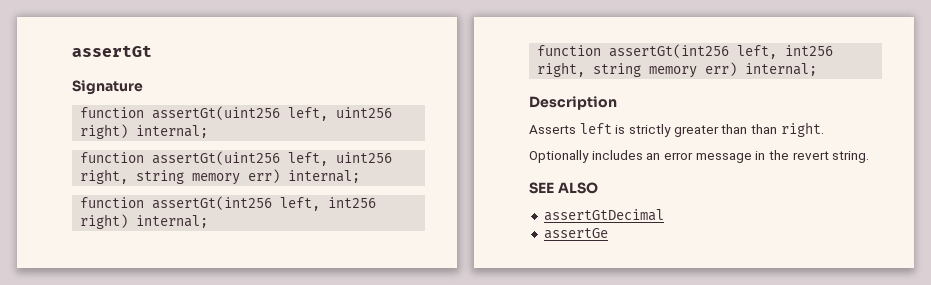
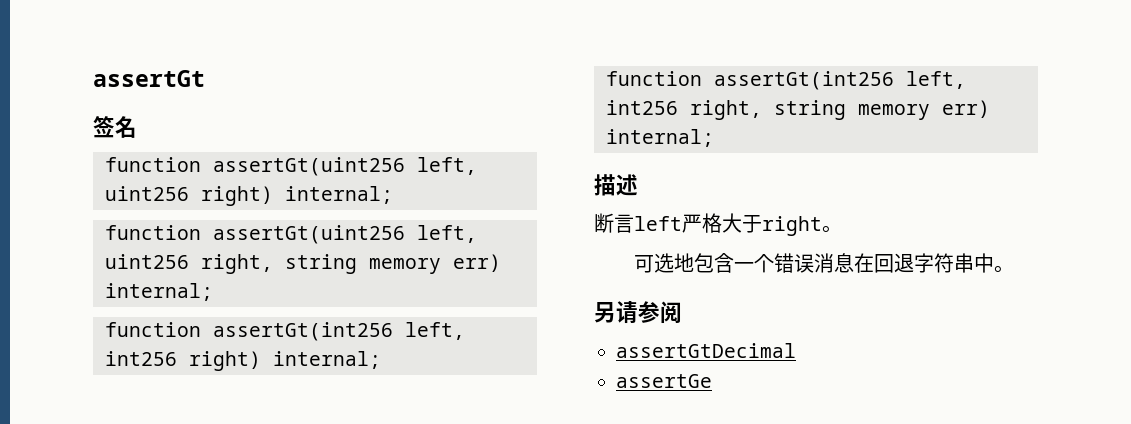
[72,80,143,95] Signature -> [93,116,137,138] 签名
[529,96,617,110] [529,122,824,137] [529,150,870,163] [529,182,598,194] Description // Asserts left is strictly greater than than right. // Optionally includes an error message in the revert string. // SEE ALSO -> [594,174,638,196] [594,213,842,236] [634,253,1015,273] [594,301,682,324] 描述 // 断言left严格大于right。 // 可选地包含一个错误消息在回退字符串中。 // 另请参阅

